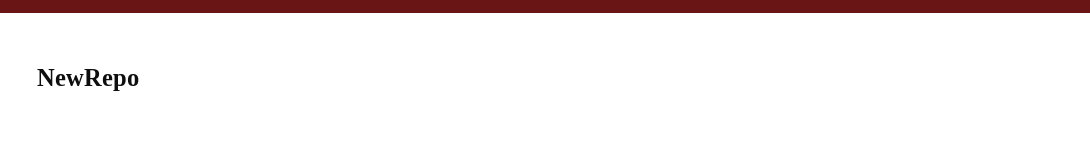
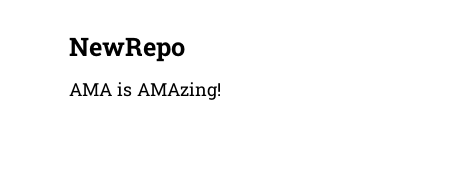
(139, 80) none -> [69,82,221,100] // AMA is AMAzing!

